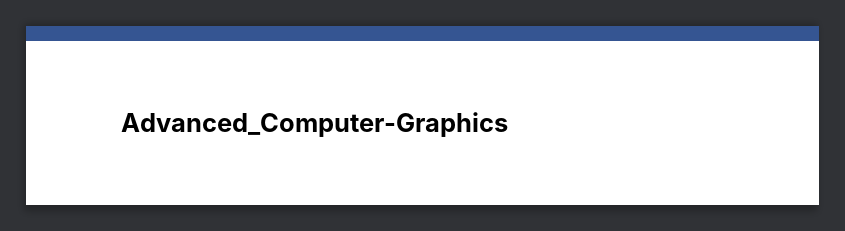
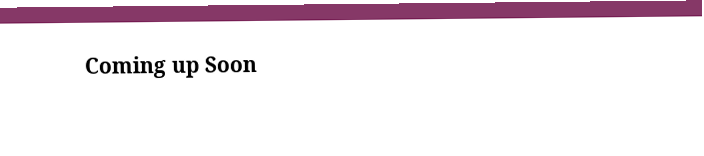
[121,112,508,137] Advanced_Computer-Graphics -> [84,55,258,79] Coming up Soon

